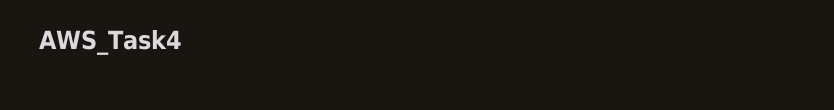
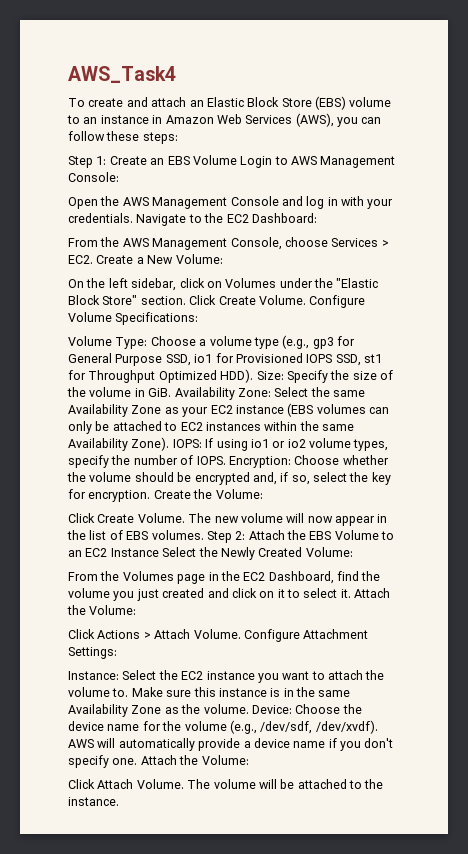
(182, 42) none -> [68,96,392,110] [67,113,382,127] [68,131,178,144] [68,155,396,168] [68,172,119,182] [68,196,394,209] [68,213,317,226] [68,237,389,250] [68,254,223,264] [68,278,379,291] [68,295,366,308] [68,312,199,325] [68,335,355,349] [68,353,382,366] [68,369,393,383] [67,387,365,400] [68,403,389,417] [68,421,354,434] [68,437,389,451] [68,455,389,468] [67,472,391,485] [68,489,263,502] [68,513,388,526] [67,530,395,543] [68,547,353,560] [68,571,381,584] [68,588,391,601] [67,605,137,615] [68,629,369,642] [68,647,117,659] [68,670,385,683] [68,687,351,697] [68,704,362,717] [68,720,378,734] [68,738,394,751] [68,755,249,768] [68,779,384,789] [68,797,119,806] // To create and attach an Elastic Block Store (EBS) volume to an instance in Amazon Web Services (AWS), you can follow these steps: // Step 1: Create an EBS Volume Login to AWS Management Console: // Open the AWS Management Console and log in with your credentials. Navigate to the EC2 Dashboard: // From the AWS Management Console, choose Services > EC2. Create a New Volume: // On the left sidebar, click on Volumes under the "Elastic Block Store" section. Click Create Volume. Configure Volume Specifications: // Volume Type: Choose a volume type (e.g., gp3 for General Purpose SSD, io1 for Provisioned IOPS SSD, st1 for Throughput Optimized HDD). Size: Specify the size of the volume in GiB. Availability Zone: Select the same Availability Zone as your EC2 instance (EBS volumes can only be attached to EC2 instances within the same Availability Zone). IOPS: If using io1 or io2 volume types, specify the number of IOPS. Encryption: Choose whether the volume should be encrypted and, if so, select the key for encryption. Create the Volume: // Click Create Volume. The new volume will now appear in the list of EBS volumes. Step 2: Attach the EBS Volume to an EC2 Instance Select the Newly Created Volume: // From the Volumes page in the EC2 Dashboard, find the volume you just created and click on it to select it. Attach the Volume: // Click Actions > Attach Volume. Configure Attachment Settings: // Instance: Select the EC2 instance you want to attach the volume to. Make sure this instance is in the same Availability Zone as the volume. Device: Choose the device name for the volume (e.g., /dev/sdf, /dev/xvdf). AWS will automatically provide a device name if you don't specify one. Attach the Volume: // Click Attach Volume. The volume will be attached to the instance.

